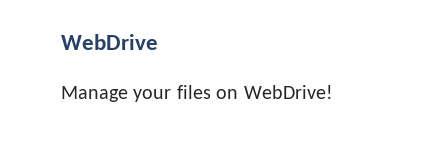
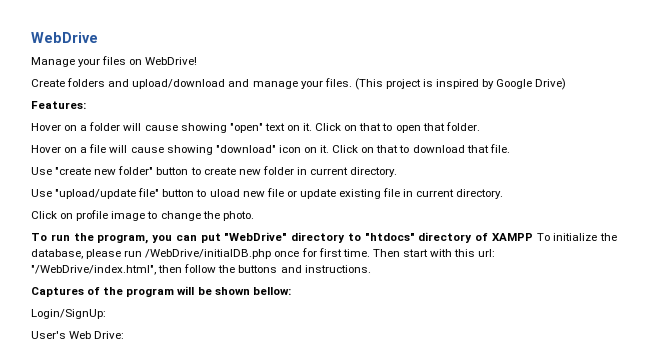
(333, 92) none -> [31,78,567,90] [31,101,86,109] [31,122,480,133] [31,144,510,155] [31,166,398,177] [31,188,504,199] [31,210,254,221] [31,232,617,244] [31,248,496,259] [31,264,371,275] [31,286,291,297] [31,309,106,319] [31,331,125,339] // Create folders and upload/download and manage your files. (This project is inspired by Google Drive) // Features: // Hover on a folder will cause showing "open" text on it. Click on that to open that folder. // Hover on a file will cause showing "download" icon on it. Click on that to download that file. // Use "create new folder" button to create new folder in current directory. // Use "upload/update file" button to uload new file or update existing file in current directory. // Click on profile image to change the photo. // To run the program, you can put "WebDrive" directory to "htdocs" directory of XAMPP To initialize the database, please run /WebDrive/initialDB.php once for first time. Then start with this url: "/WebDrive/index.html", then follow the buttons and instructions. // Captures of the program will be shown bellow: // Login/SignUp: // User's Web Drive:

